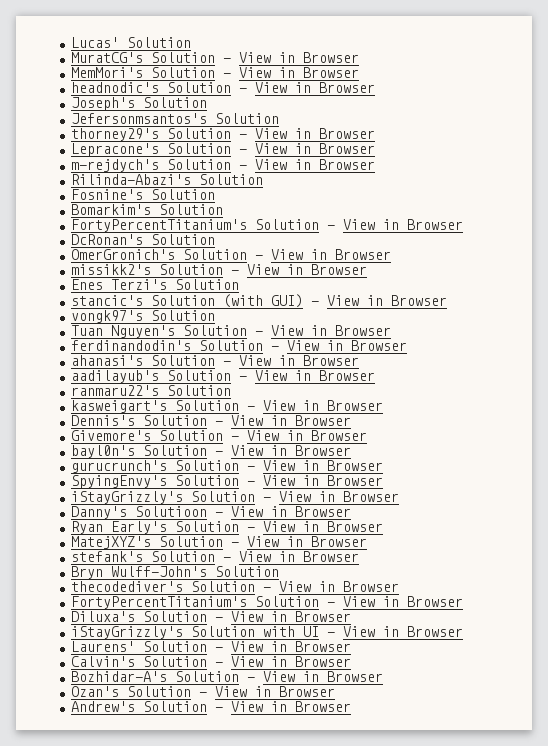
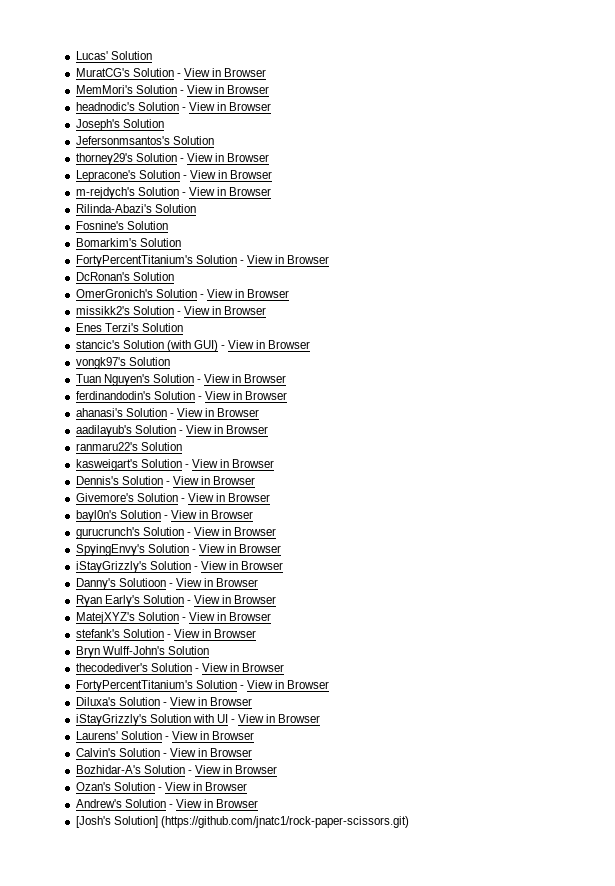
(351, 706) none -> [75,816,409,828] // [Josh's Solution] (https://github.com/jnatc1/rock-paper-scissors.git)

